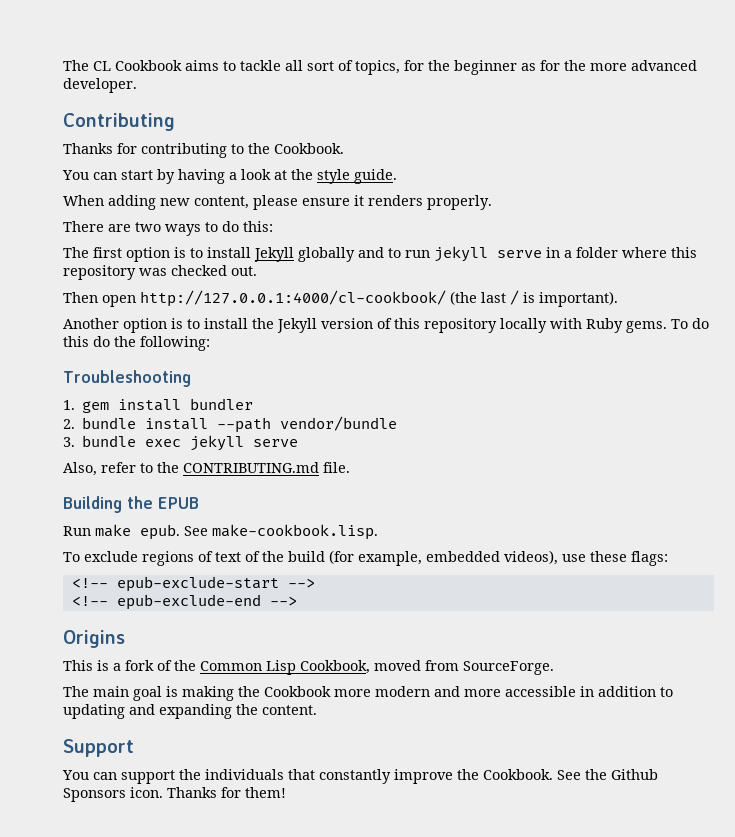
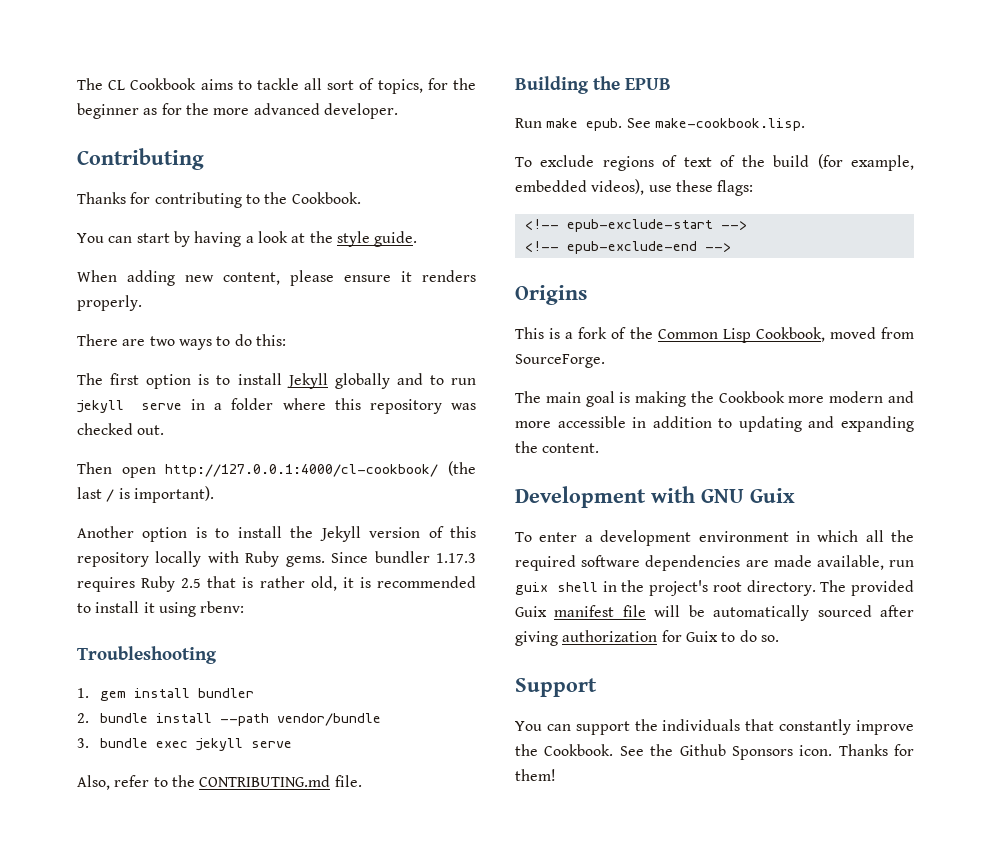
[671,318,709,329] [63,336,210,351] To do this do the following: -> [331,551,476,563] [77,576,476,592] [77,601,245,617] Since bundler 1.17.3 requires Ruby 2.5 that is rather old, it is recommended to install it using rbenv:
(317, 710) none -> [515,486,795,508] [515,530,914,546] [515,555,914,571] [515,580,914,596] [515,605,914,621] [515,630,779,646] // Development with GNU Guix // To enter a development environment in which all the required software dependencies are made available, run guix shell in the project's root directory. The provided Guix manifest file will be automatically sourced after giving authorization for Guix to do so.

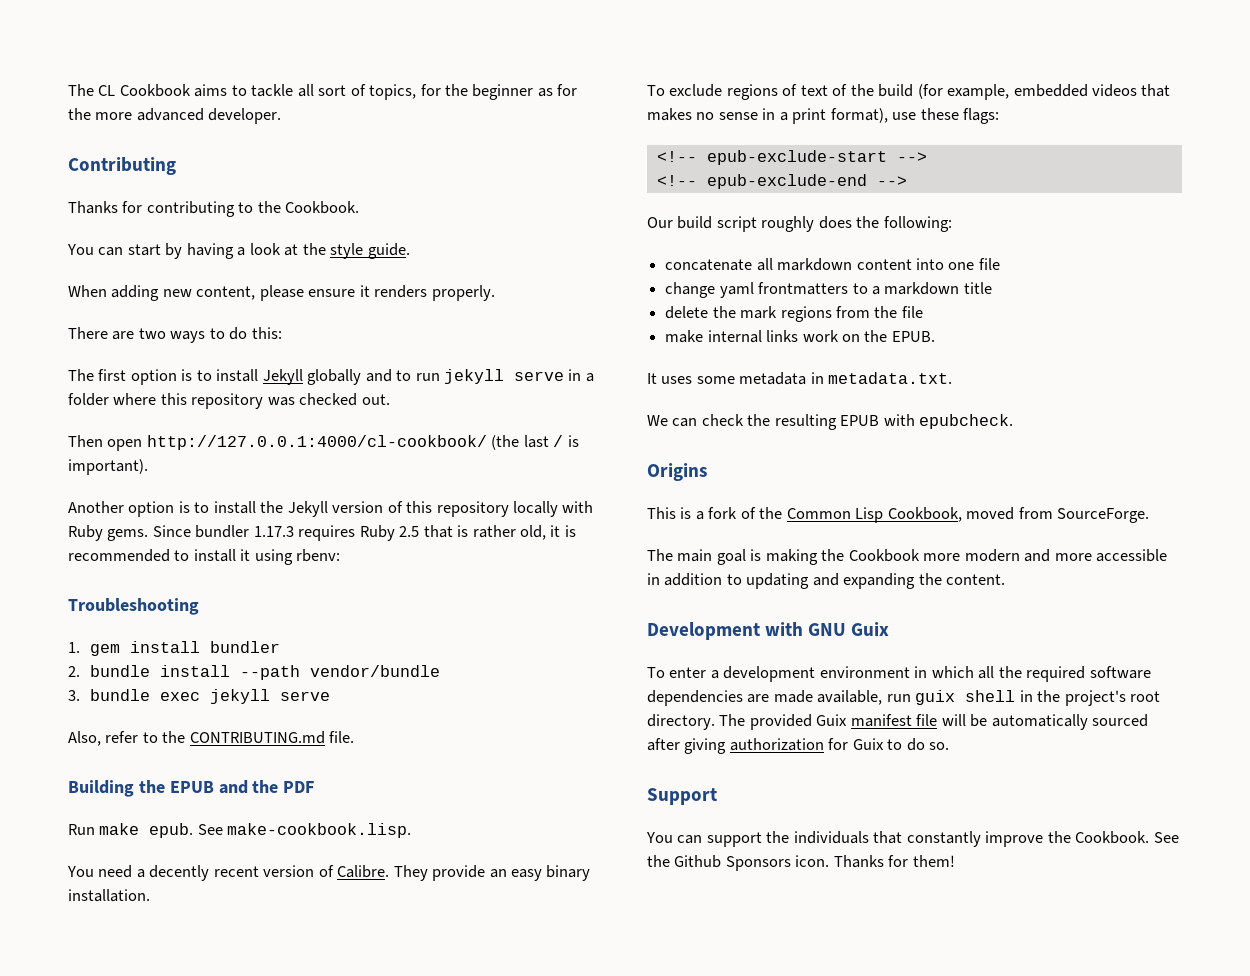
(671, 84) none -> [218,780,315,794] and the PDF
(805, 124) none -> [67,865,591,881] [68,889,150,902] // You need a decently recent version of Calibre. They provide an easy binary installation.
[591,179,645,195] videos), -> [1092,84,1171,97] [647,108,888,124] videos that makes no sense in a print format),
(731, 247) none -> [647,216,952,232] [665,258,1000,271] [665,282,992,298] [665,306,923,322] [665,330,935,343] [647,372,953,385] [647,414,1014,430] // Our build script roughly does the following: // concatenate all markdown content into one file // change yaml frontmatters to a markdown title // delete the mark regions from the file // make internal links work on the EPUB. // It uses some metadata in metadata.txt. // We can check the resulting EPUB with epubcheck.

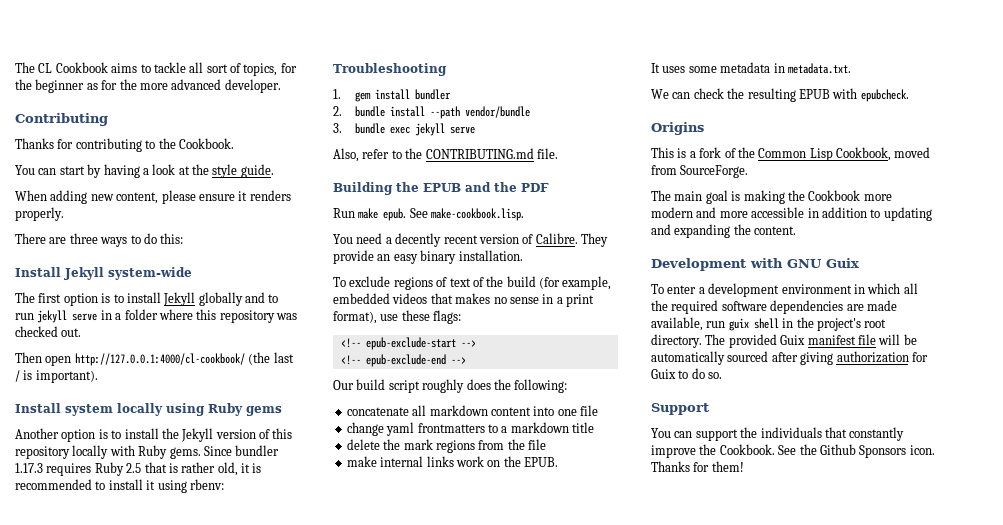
[138,328,166,339] two -> [69,233,98,244] three
(282, 333) none -> [15,267,192,280] // Install Jekyll system-wide
(148, 467) none -> [15,403,282,416] // Install system locally using Ruby gems

